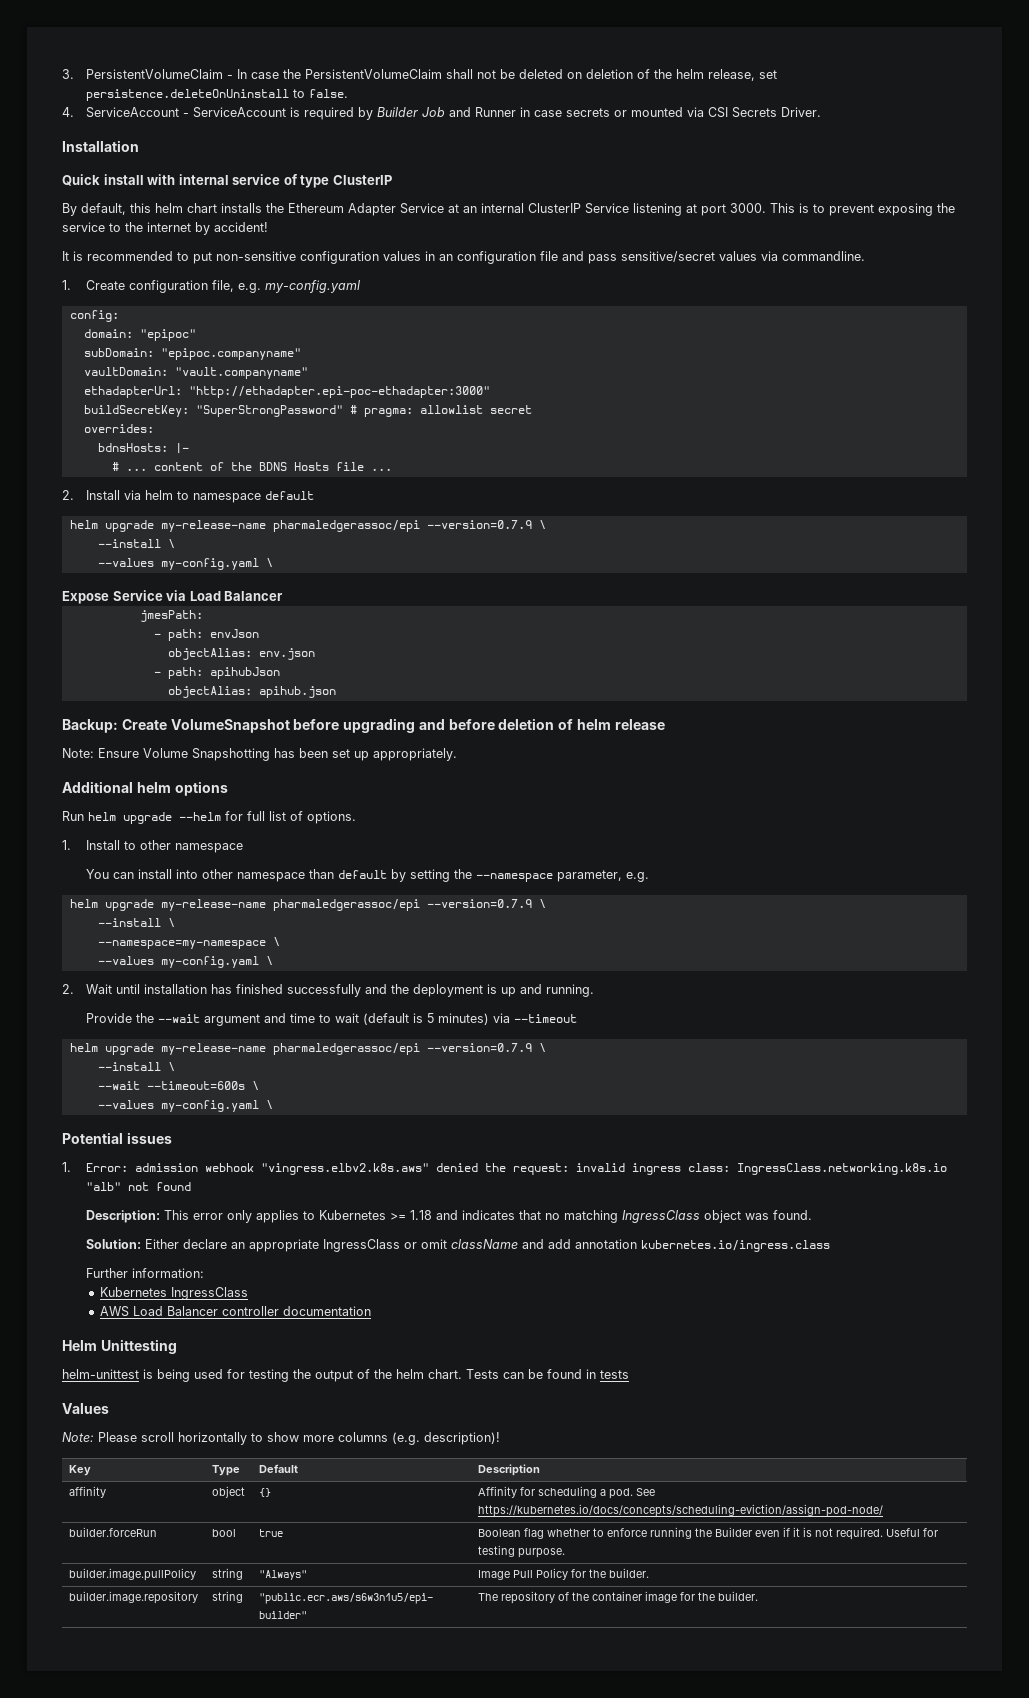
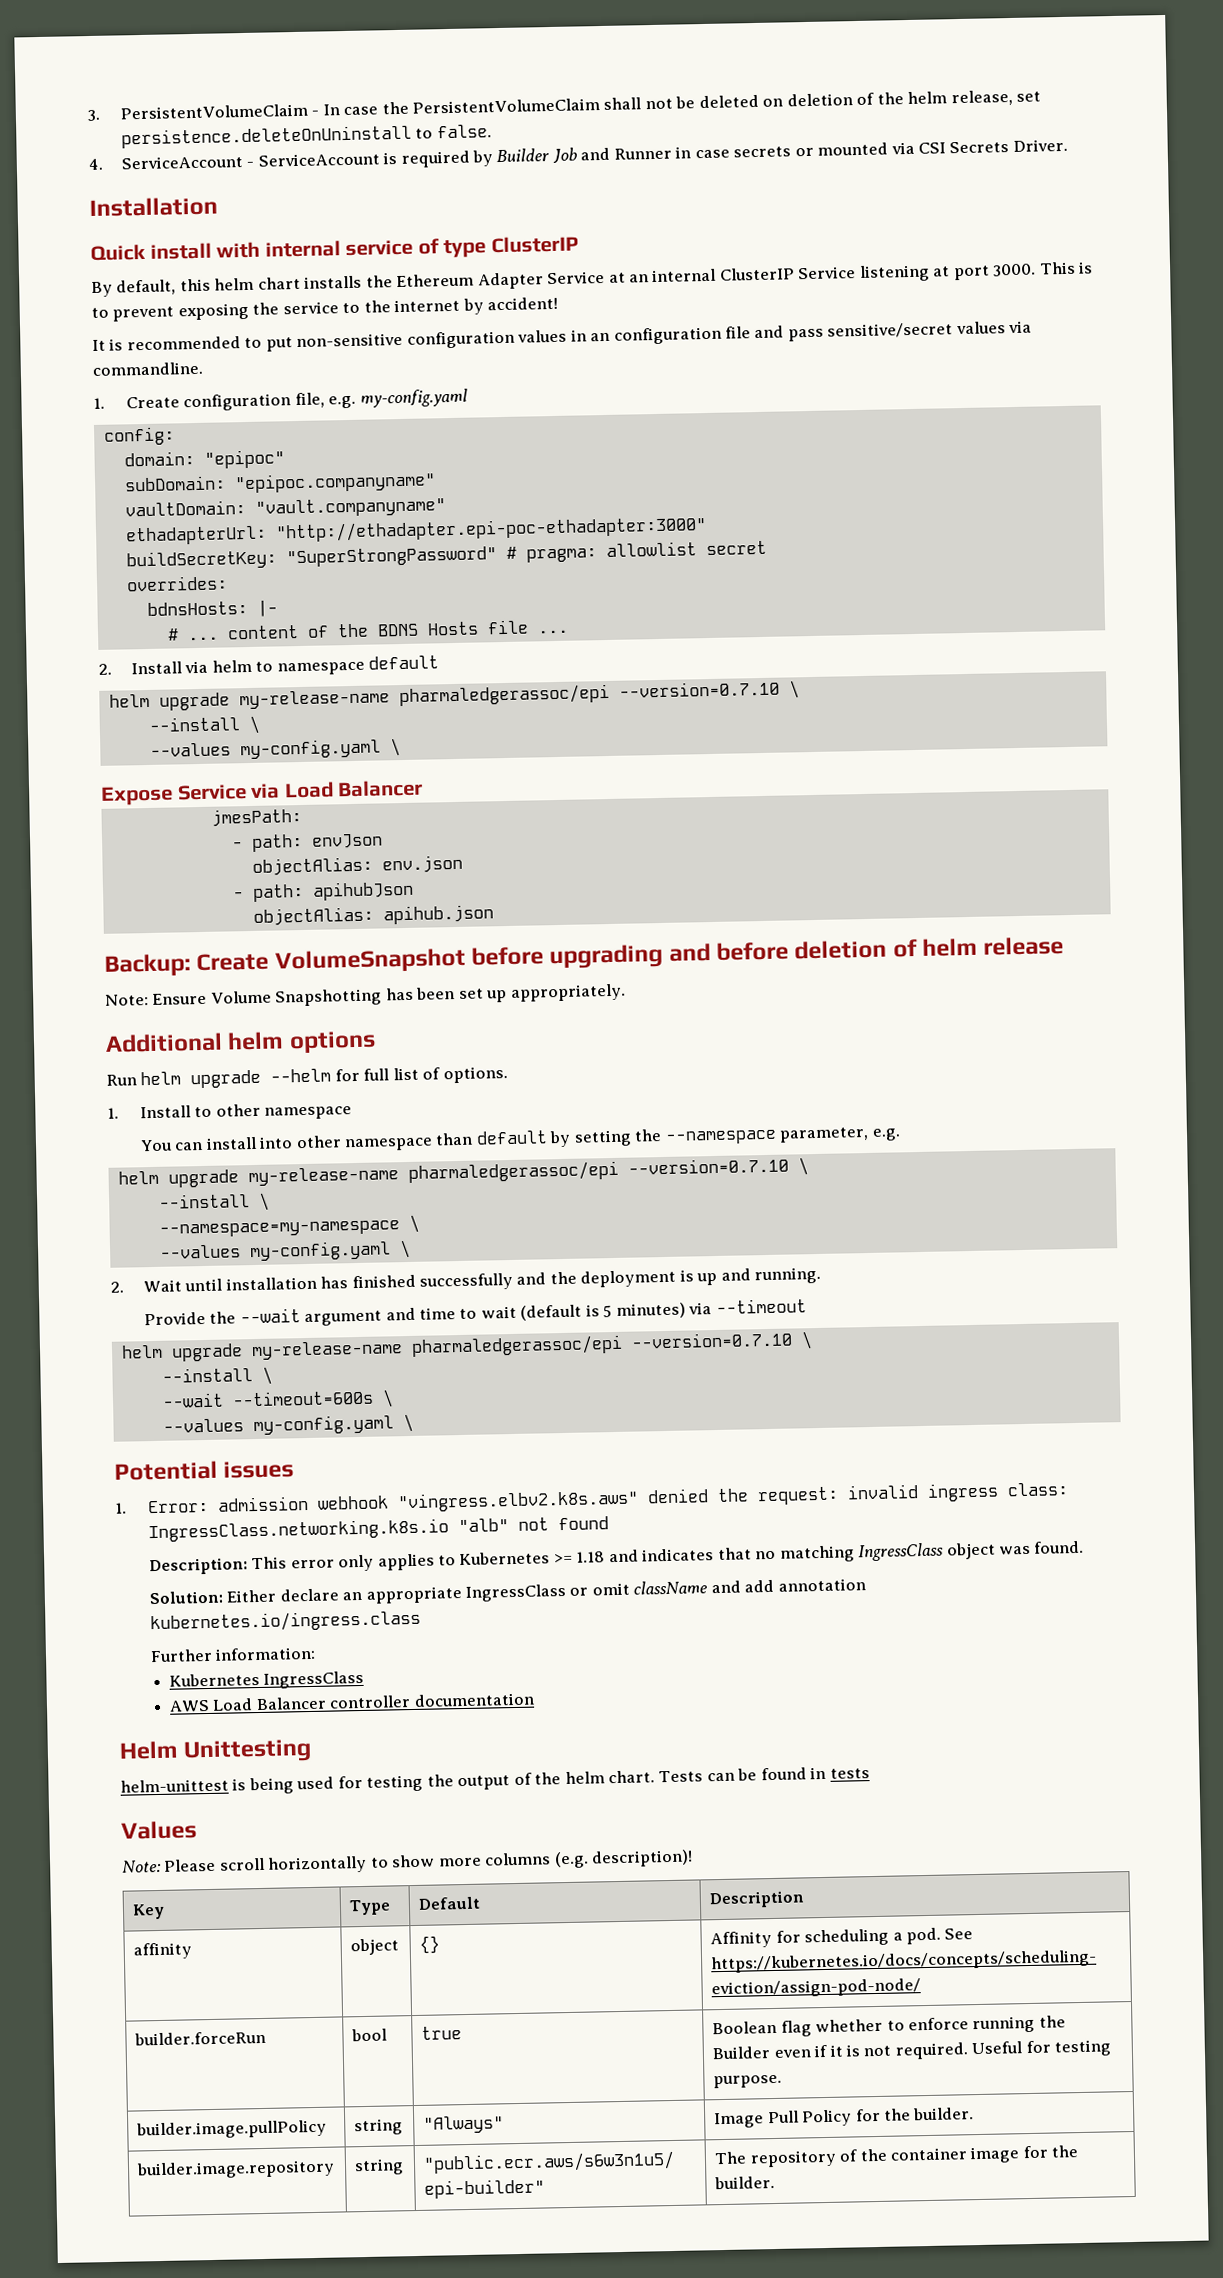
[426,520,532,529] --version=0.7.9 -> [618,680,780,698] --version=0.7.10
[426,899,532,908] --version=0.7.9 -> [627,1157,789,1175] --version=0.7.10
[426,1043,532,1052] --version=0.7.9 -> [630,1331,793,1349] --version=0.7.10

